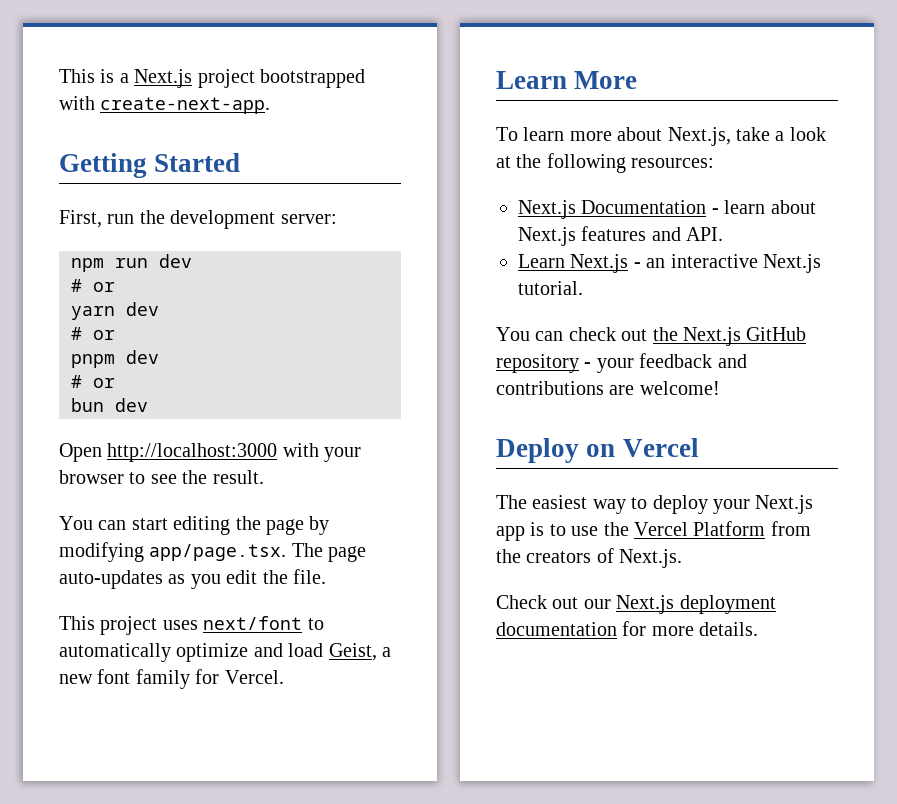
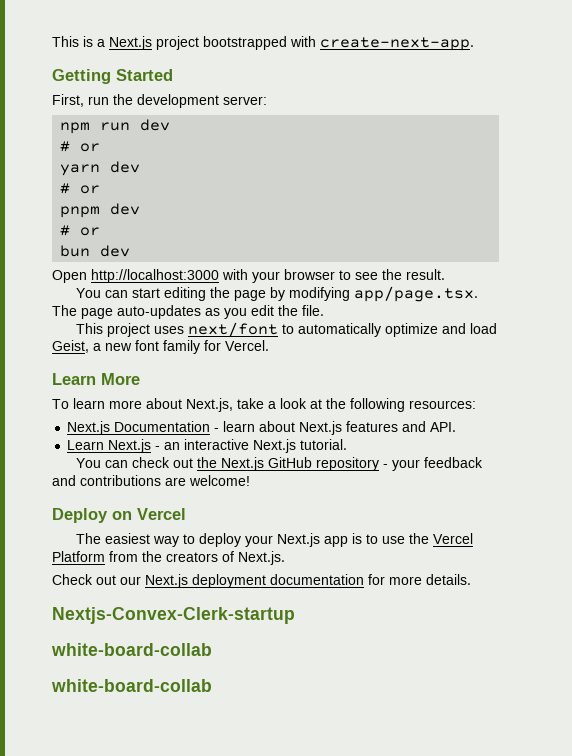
(759, 629) none -> [52,607,295,624] [51,643,212,656] [51,679,212,692] // Nextjs-Convex-Clerk-startup // white-board-collab // white-board-collab

